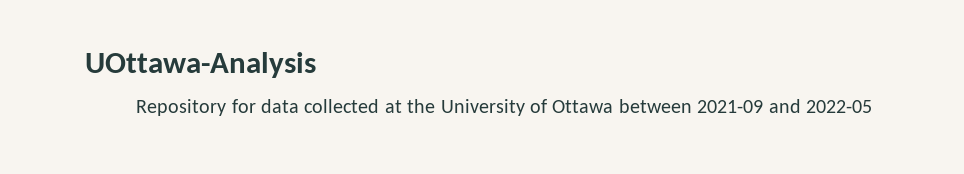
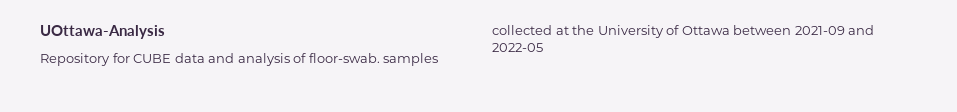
[260,99,299,113] data -> [133,53,439,66] CUBE data and analysis of floor-swab. samples

